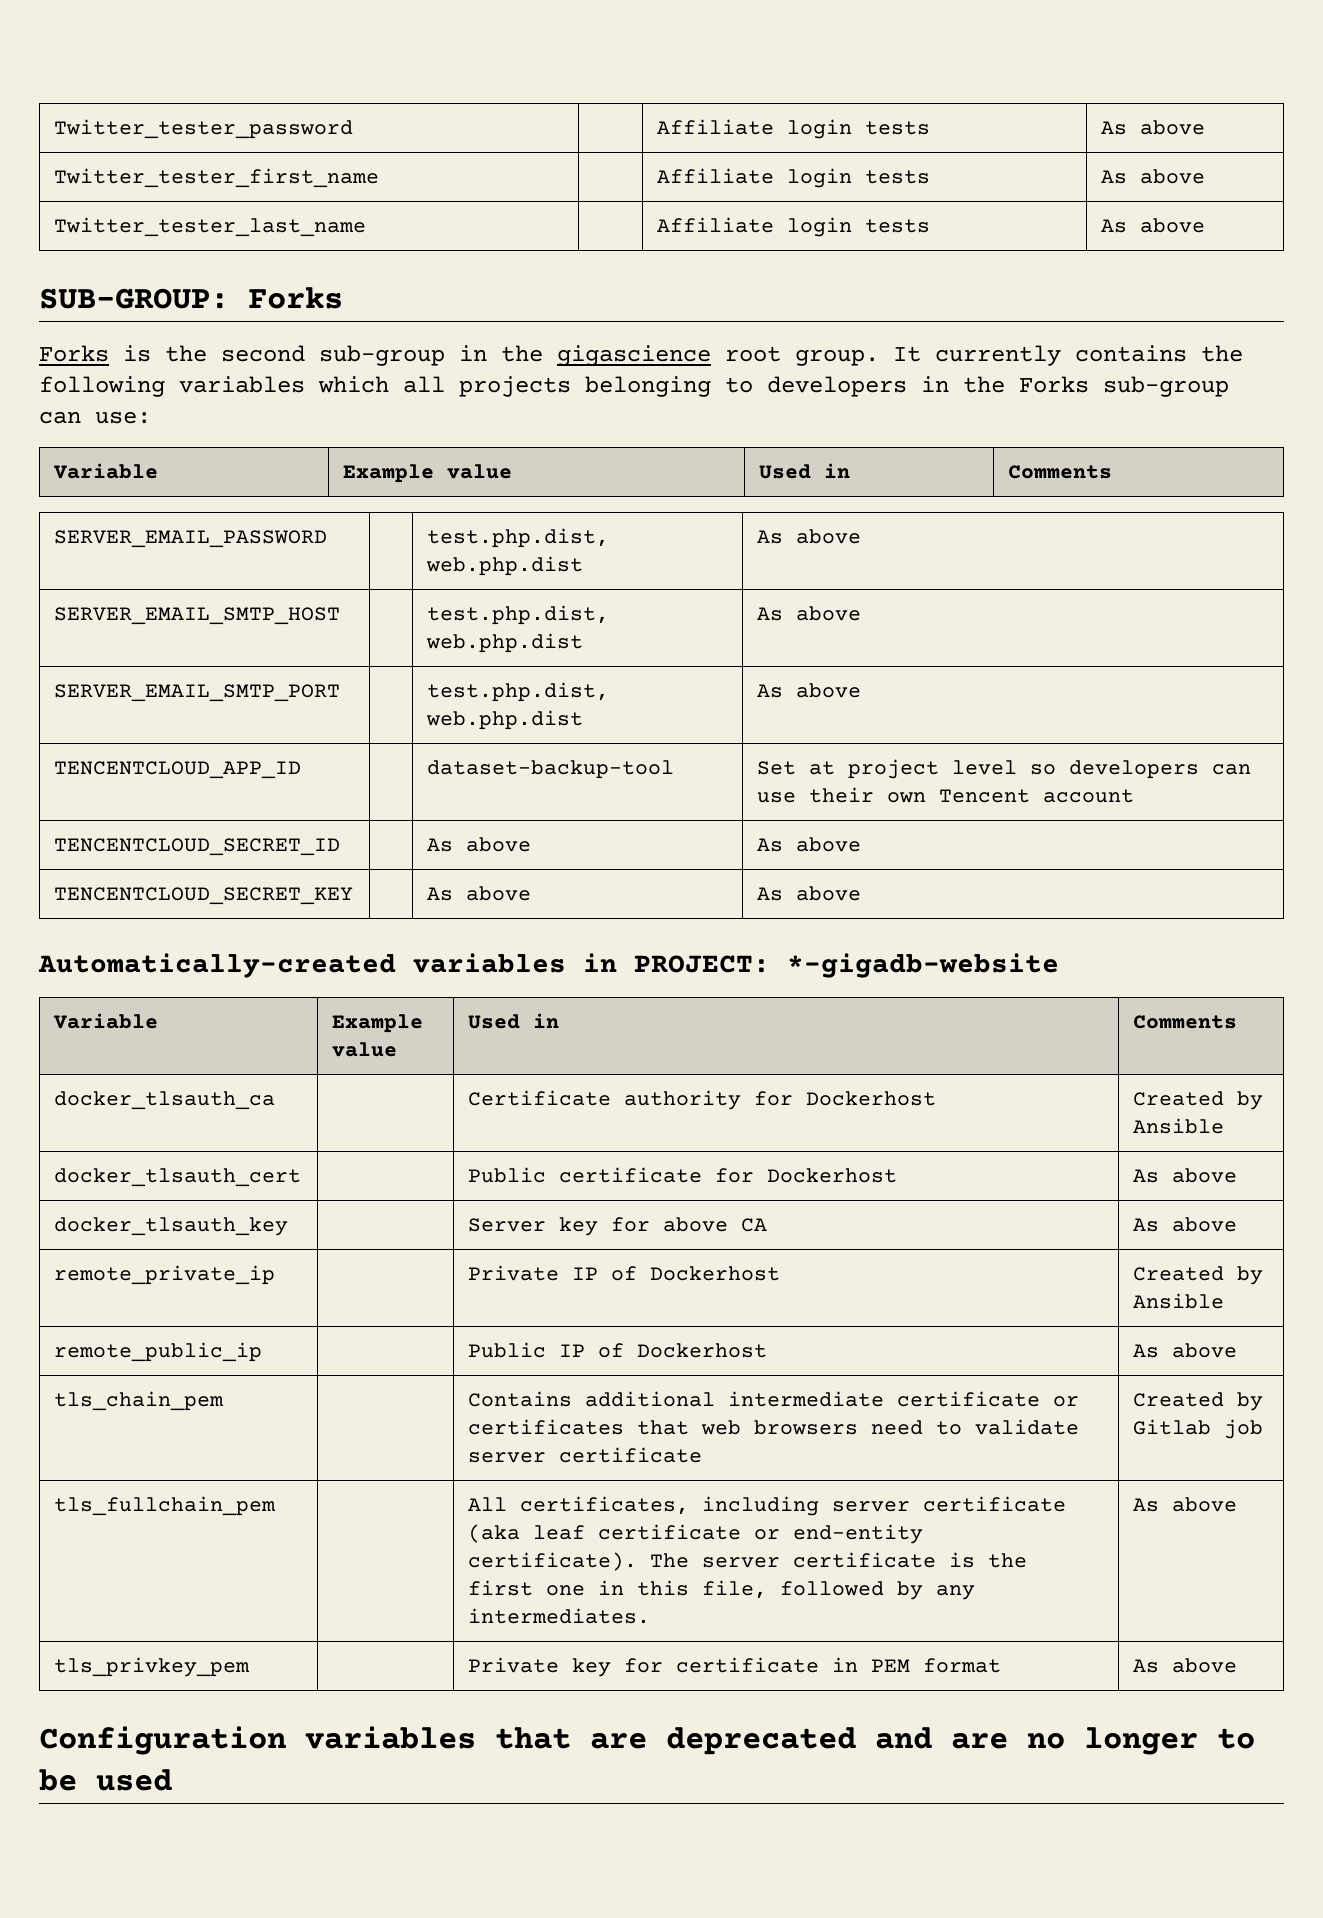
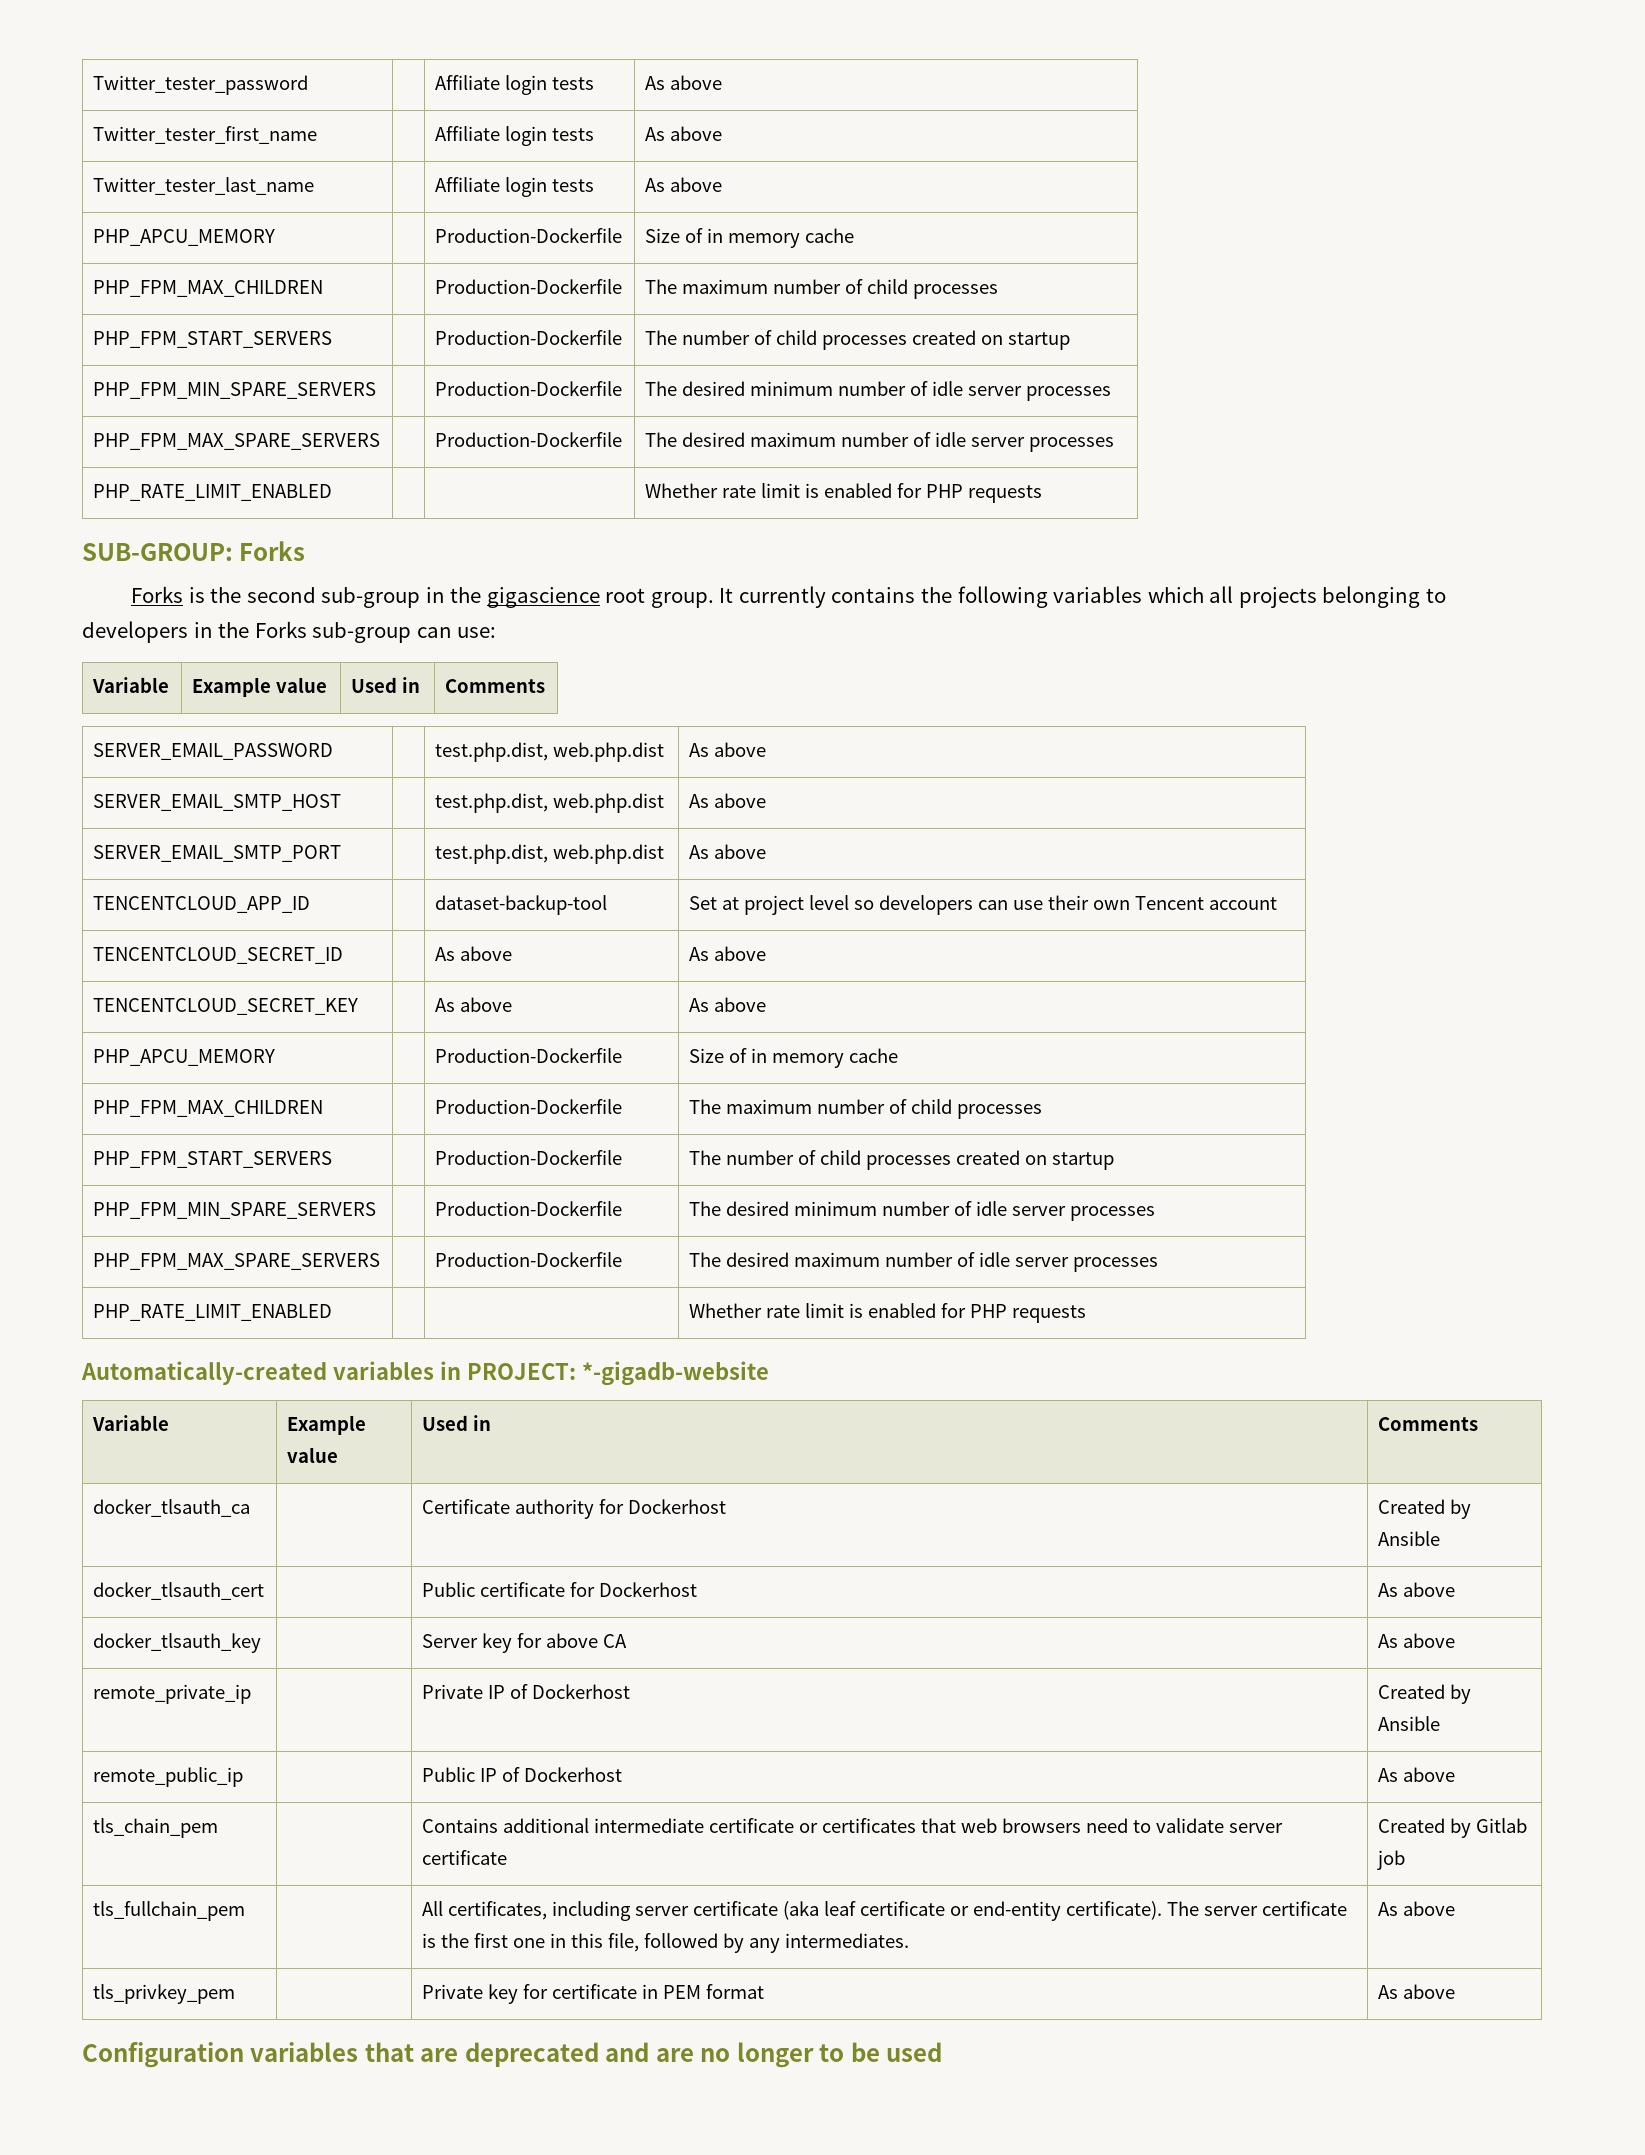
(1206, 225) none -> [93,229,276,246] [435,228,623,243] [645,228,855,248] [93,280,324,297] [435,279,623,294] [645,279,999,299] [93,331,333,348] [435,330,623,345] [645,330,1071,350] [93,382,377,399] [435,381,623,396] [645,381,1112,401] [93,433,381,450] [435,432,623,447] [645,432,1115,452] [93,484,333,501] [645,483,1043,503] // PHP_APCU_MEMORY | | Production-Dockerfile | Size of in memory cache // PHP_FPM_MAX_CHILDREN | | Production-Dockerfile | The maximum number of child processes // PHP_FPM_START_SERVERS | | Production-Dockerfile | The number of child processes created on startup // PHP_FPM_MIN_SPARE_SERVERS | | Production-Dockerfile | The desired minimum number of idle server processes // PHP_FPM_MAX_SPARE_SERVERS | | Production-Dockerfile | The desired maximum number of idle server processes // PHP_RATE_LIMIT_ENABLED | | | Whether rate limit is enabled for PHP requests
(862, 893) none -> [93,1049,276,1066] [435,1048,623,1063] [689,1048,899,1068] [93,1100,324,1117] [435,1099,623,1114] [689,1099,1043,1119] [93,1151,333,1168] [435,1150,623,1165] [689,1150,1115,1170] [93,1202,377,1219] [435,1201,623,1216] [689,1201,1156,1221] [93,1253,381,1270] [435,1252,623,1267] [689,1252,1159,1272] [93,1304,333,1321] [689,1303,1087,1323] // PHP_APCU_MEMORY | | Production-Dockerfile | Size of in memory cache // PHP_FPM_MAX_CHILDREN | | Production-Dockerfile | The maximum number of child processes // PHP_FPM_START_SERVERS | | Production-Dockerfile | The number of child processes created on startup // PHP_FPM_MIN_SPARE_SERVERS | | Production-Dockerfile | The desired minimum number of idle server processes // PHP_FPM_MAX_SPARE_SERVERS | | Production-Dockerfile | The desired maximum number of idle server processes // PHP_RATE_LIMIT_ENABLED | | | Whether rate limit is enabled for PHP requests

